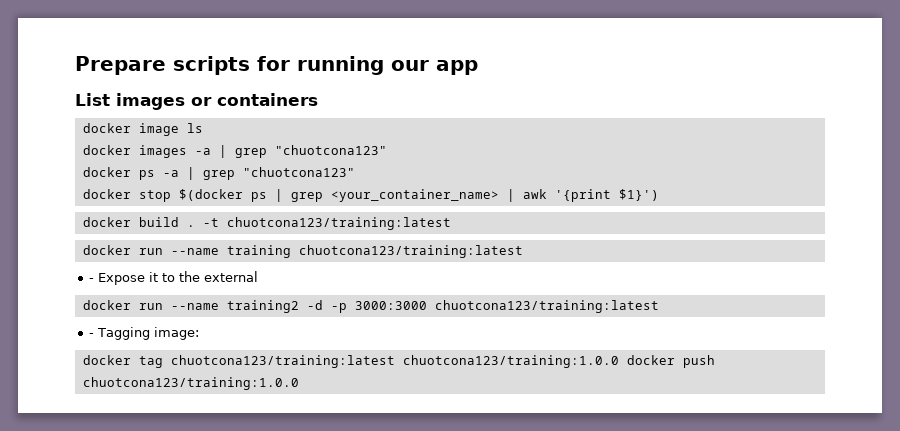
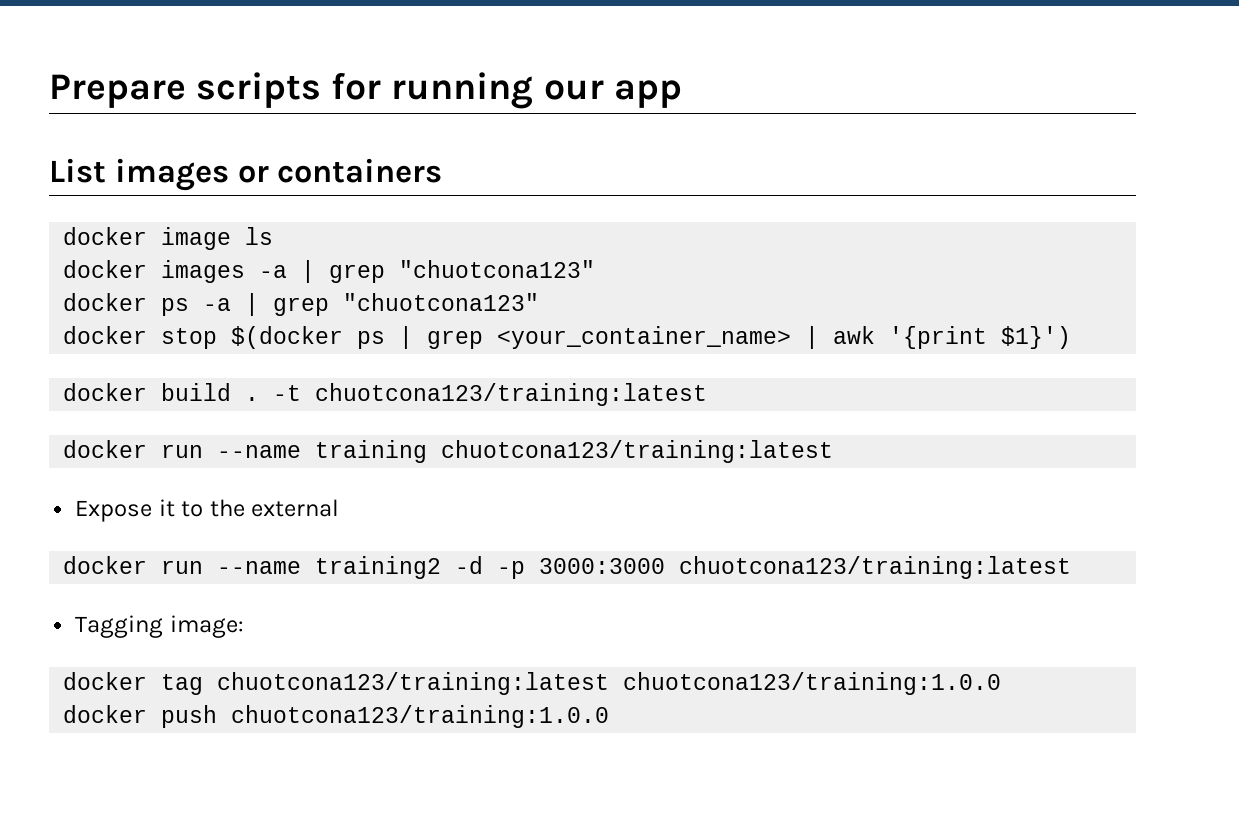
[88,278,94,282] - -> (834, 451) none
[88,333,94,337] - -> (1072, 567) none
(619, 361) none -> (1002, 683) //

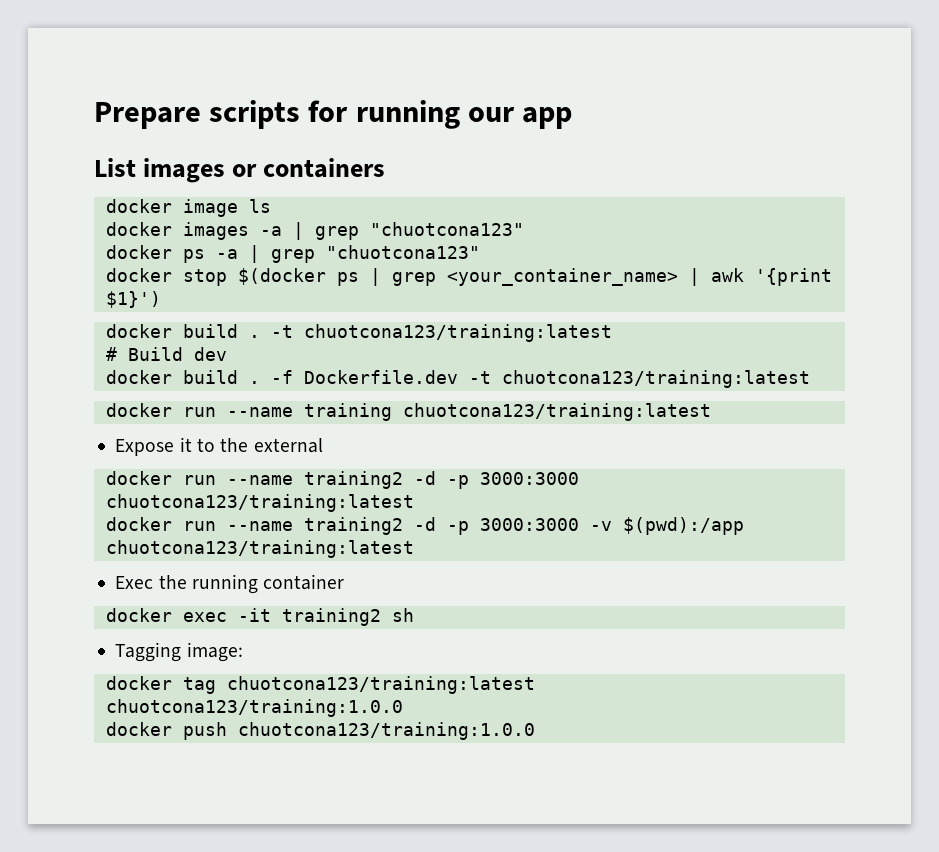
(708, 394) none -> [105,347,227,361] [105,370,810,388] // # Build dev // docker build . -f Dockerfile.dev -t chuotcona123/training:latest
(1072, 567) none -> [105,517,744,535] [105,540,414,558] [115,574,345,594] [105,608,414,626] // docker run --name training2 -d -p 3000:3000 -v $(pwd):/app chuotcona123/training:latest // Exec the running container // docker exec -it training2 sh

